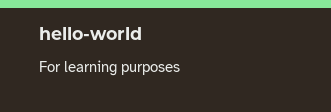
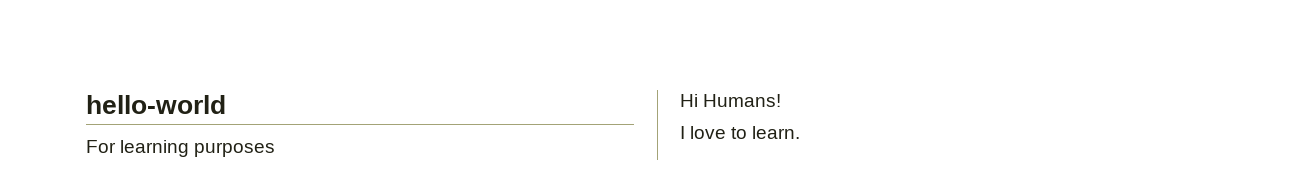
(180, 69) none -> [680,94,782,107] [680,126,801,139] // Hi Humans! // I love to learn.

